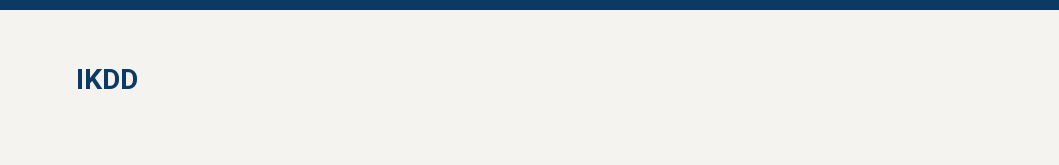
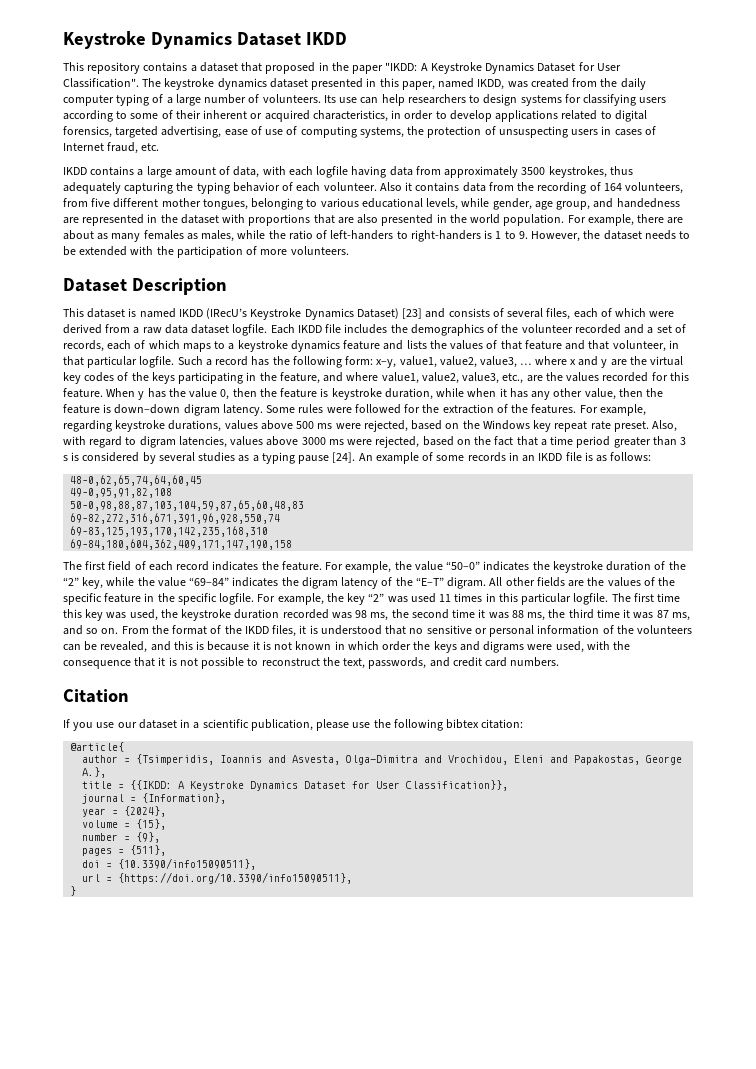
[76,69,138,89] IKDD -> [63,31,347,49] [63,62,621,74] [63,78,646,90] [63,94,667,106] [63,110,647,122] [63,126,656,138] [63,142,160,154] [63,166,633,178] [63,182,684,194] [63,198,680,210] [63,214,684,226] [63,230,691,242] [63,246,349,258] [63,278,227,295] [63,308,675,320] [63,324,686,336] [63,340,679,352] [63,356,684,368] [63,372,689,384] [63,388,664,400] [63,404,646,416] [63,420,678,432] [63,436,687,448] [63,452,652,464] [70,475,203,486] [70,488,173,498] [70,500,305,511] [70,513,281,524] [70,526,269,537] [70,539,293,550] [63,561,686,573] [63,577,676,589] [63,593,681,605] [63,609,690,621] [63,625,693,637] [63,641,631,653] [63,657,560,669] [63,689,129,703] [63,719,524,731] [70,742,125,752] [82,754,683,765] [82,767,107,778] [82,780,509,791] [82,793,227,804] [82,806,167,817] [82,819,167,830] [82,832,161,843] [82,845,167,856] [82,858,257,870] [82,872,353,884] [70,886,77,896] Keystroke Dynamics Dataset IKDD // This repository contains a dataset that proposed in the paper "IKDD: A Keystroke Dynamics Dataset for User Classification". The keystroke dynamics dataset presented in this paper, named IKDD, was created from the daily computer typing of a large number of volunteers. Its use can help researchers to design systems for classifying users according to some of their inherent or acquired characteristics, in order to develop applications related to digital forensics, targeted advertising, ease of use of computing systems, the protection of unsuspecting users in cases of Internet fraud, etc. // IKDD contains a large amount of data, with each logfile having data from approximately 3500 keystrokes, thus adequately capturing the typing behavior of each volunteer. Also it contains data from the recording of 164 volunteers, from five different mother tongues, belonging to various educational levels, while gender, age group, and handedness are represented in the dataset with proportions that are also presented in the world population. For example, there are about as many females as males, while the ratio of left-handers to right-handers is 1 to 9. However, the dataset needs to be extended with the participation of more volunteers. // Dataset Description // This dataset is named IKDD (IRecU’s Keystroke Dynamics Dataset) [23] and consists of several files, each of which were derived from a raw data dataset logfile. Each IKDD file includes the demographics of the volunteer recorded and a set of records, each of which maps to a keystroke dynamics feature and lists the values of that feature and that volunteer, in that particular logfile. Such a record has the following form: x–y, value1, value2, value3, … where x and y are the virtual key codes of the keys participating in the feature, and where value1, value2, value3, etc., are the values recorded for this feature. When y has the value 0, then the feature is keystroke duration, while when it has any other value, then the feature is down–down digram latency. Some rules were followed for the extraction of the features. For example, regarding keystroke durations, values above 500 ms were rejected, based on the Windows key repeat rate preset. Also, with regard to digram latencies, values above 3000 ms were rejected, based on the fact that a time period greater than 3 s is considered by several studies as a typing pause [24]. An example of some records in an IKDD file is as follows: // 48–0,62,65,74,64,60,45 // 49–0,95,91,82,108 // 50–0,98,88,87,103,104,59,87,65,60,48,83 // 69–82,272,316,671,391,96,928,550,74 // 69–83,125,193,170,142,235,168,310 // 69–84,180,604,362,409,171,147,190,158 // The first field of each record indicates the feature. For example, the value “50–0” indicates the keystroke duration of the “2” key, while the value “69–84” indicates the digram latency of the “E–T” digram. All other fields are the values of the specific feature in the specific logfile. For example, the key “2” was used 11 times in this particular logfile. The first time this key was used, the keystroke duration recorded was 98 ms, the second time it was 88 ms, the third time it was 87 ms, and so on. From the format of the IKDD files, it is understood that no sensitive or personal information of the volunteers can be revealed, and this is because it is not known in which order the keys and digrams were used, with the consequence that it is not possible to reconstruct the text, passwords, and credit card numbers. // Citation // If you use our dataset in a scientific publication, please use the following bibtex citation: // @article{ // author = {Tsimperidis, Ioannis and Asvesta, Olga-Dimitra and Vrochidou, Eleni and Papakostas, George A.}, // title = {{IKDD: A Keystroke Dynamics Dataset for User Classification}}, // journal = {Information}, // year = {2024}, // volume = {15}, // number = {9}, // pages = {511}, // doi = {10.3390/info15090511}, // url = {https://doi.org/10.3390/info15090511}, // }

